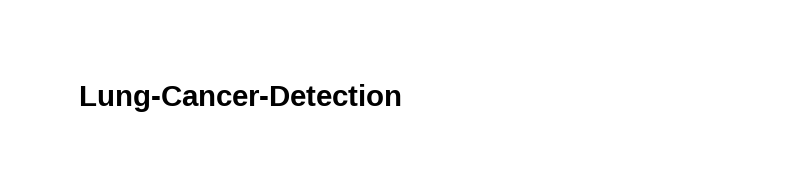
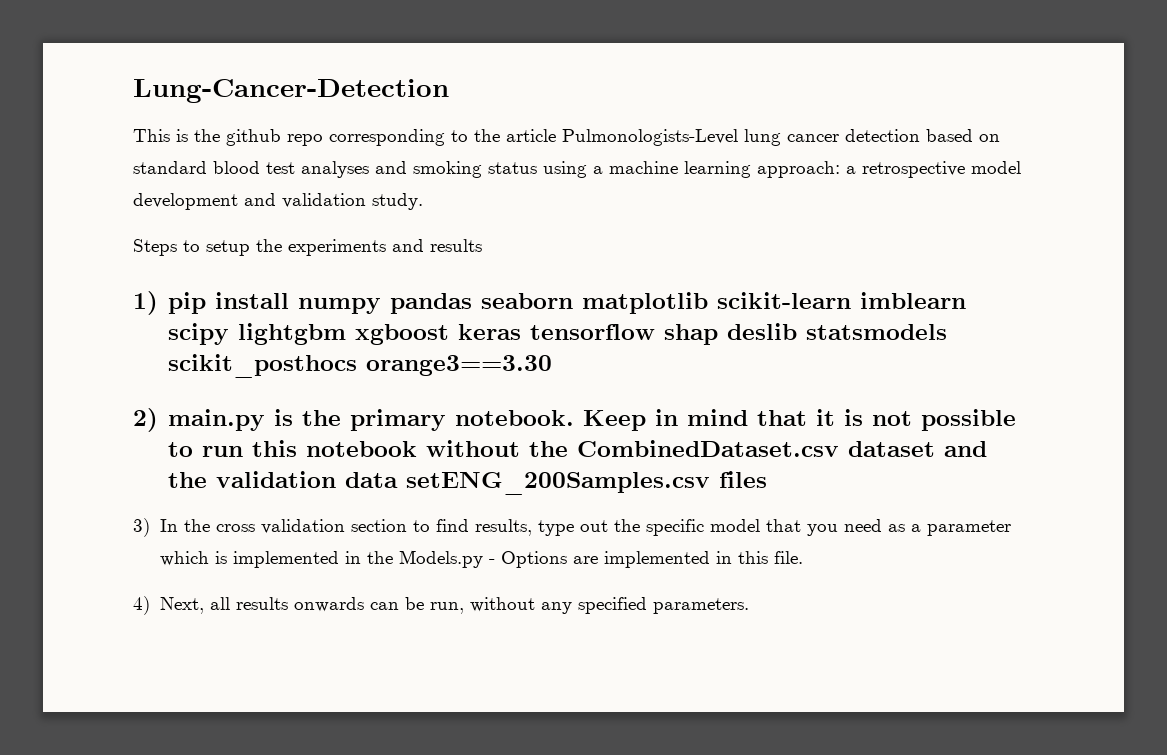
(402, 98) none -> [133,129,1000,146] [133,161,1021,178] [133,193,423,210] [133,239,482,256] [133,291,966,315] [167,323,947,345] [167,354,552,378] [133,408,1016,432] [167,440,987,457] [167,471,767,495] [133,518,1011,537] [159,550,803,568] [133,596,749,615] // This is the github repo corresponding to the article Pulmonologists-Level lung cancer detection based on standard blood test analyses and smoking status using a machine learning approach: a retrospective model development and validation study. // Steps to setup the experiments and results // 1) pip install numpy pandas seaborn matplotlib scikit-learn imblearn scipy lightgbm xgboost keras tensorflow shap deslib statsmodels scikit_posthocs orange3==3.30 // 2) main.py is the primary notebook. Keep in mind that it is not possible to run this notebook without the CombinedDataset.csv dataset and the validation data setENG_200Samples.csv files // 3) In the cross validation section to find results, type out the specific model that you need as a parameter which is implemented in the Models.py - Options are implemented in this file. // 4) Next, all results onwards can be run, without any specified parameters.

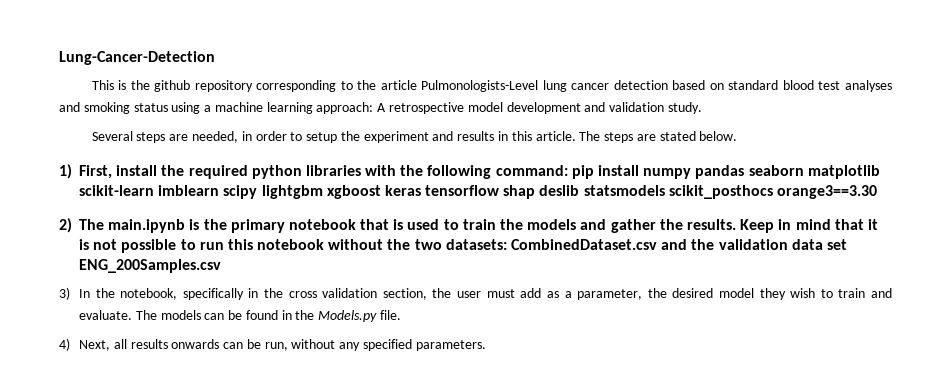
[287,134,323,146] repo -> [194,80,253,92] repository
[846,166,856,174] a -> [377,103,387,112] A
[133,239,177,256] Steps -> [91,131,287,143] Several steps are needed, in order
[288,239,386,256] experiments -> [363,131,429,143] experiment
[133,291,158,315] // 1) -> [498,131,738,143] [59,164,568,179] in this article. The steps are stated below. // 1) First, install the required python libraries with the following command:
[167,409,265,431] main.py -> [79,219,186,233] The main.ipynb
[454,410,574,426] notebook. -> [288,219,736,233] notebook that is used to train the models and gather the results.
[576,440,935,457] CombinedDataset.csv dataset -> [414,239,658,250] two datasets: CombinedDataset.csv
[405,471,767,495] setENG_200Samples.csv files -> [826,239,847,250] [79,259,221,273] set ENG_200Samples.csv
[215,519,1011,536] [159,550,768,568] cross validation section to find results, type out the specific model that you need as a parameter which is implemented in the Models.py - Options are implemented in this -> [120,288,892,300] [78,310,378,322] notebook, specifically in the cross validation section, the user must add as a parameter, the desired model they wish to train and evaluate. The models can be found in the Models.py

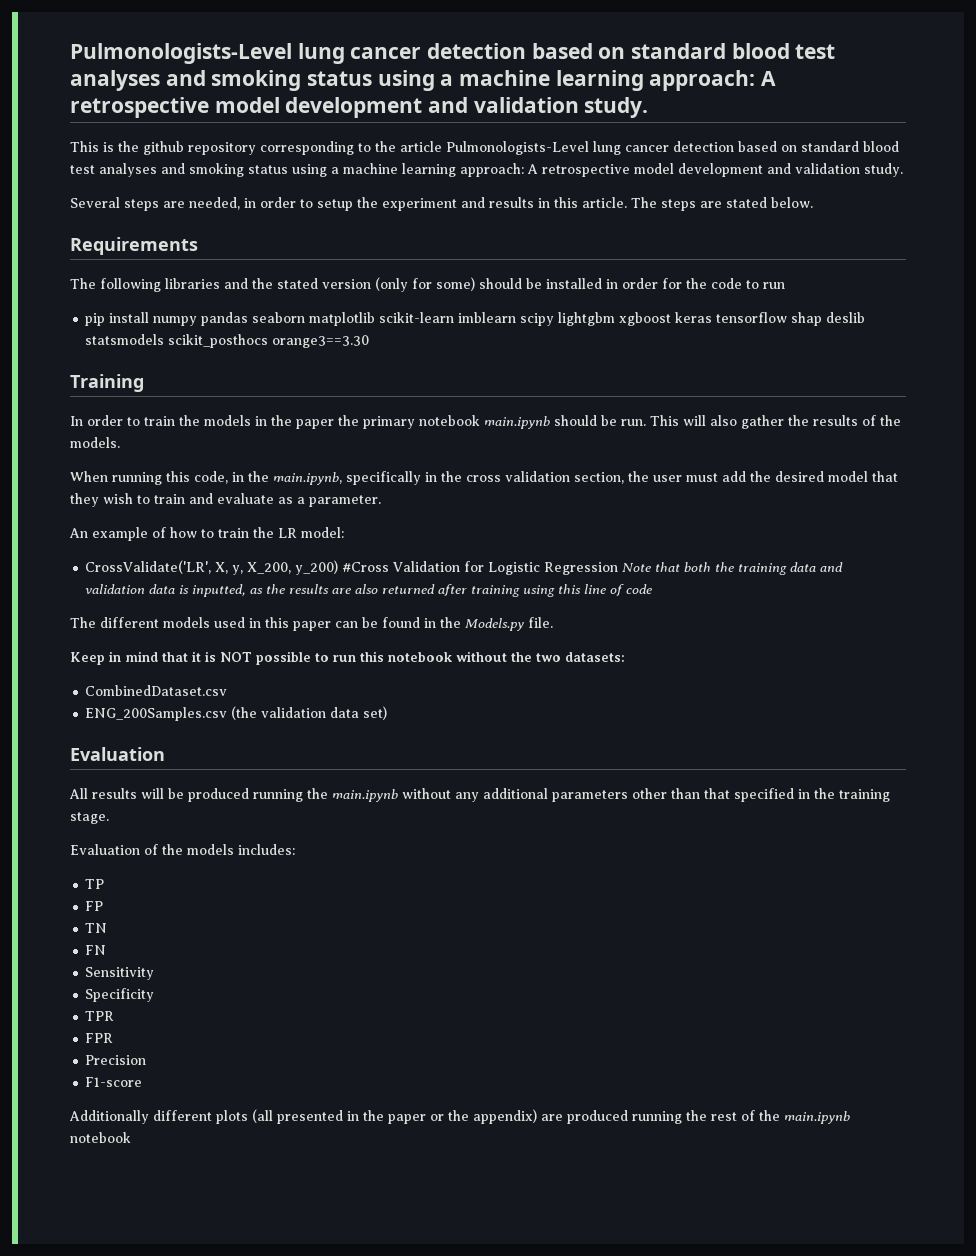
[59,51,215,65] Lung-Cancer-Detection -> [70,43,836,64] [70,70,777,91] [70,97,649,118] Pulmonologists-Level lung cancer detection based on standard blood test analyses and smoking status using a machine learning approach: A retrospective model development and validation study.
[59,164,568,179] 1) First, install the required python libraries with the following command: -> [70,237,198,255] [70,277,785,292] Requirements // The following libraries and the stated version (only for some) should be installed in order for the code to run //
[59,218,878,233] [79,239,847,253] [79,259,221,273] [59,287,178,300] 2) The main.ipynb is the primary notebook that is used to train the models and gather the results. Keep in mind that it is not possible to run this notebook without the two datasets: CombinedDataset.csv and the validation data set ENG_200Samples.csv // 3) In the notebook, -> [70,374,144,392] [70,415,901,429] [70,437,120,448] [70,471,342,485] Training // In order to train the models in the paper the primary notebook main.ipynb should be run. This will also gather the results of the models. // When running this code, in the main.ipynb,
[546,289,643,300] as a parameter, -> (746, 476) none
(754, 293) none -> [872,471,898,482] that
[78,310,201,320] evaluate. The models -> [217,493,381,507] [69,527,344,541] [85,560,844,575] [85,584,653,597] [70,617,331,631] evaluate as a parameter. // An example of how to train the LR model: // CrossValidate('LR', X, y, X_200, y_200) #Cross Validation for Logistic Regression Note that both the training data and validation data is inputted, as the results are also returned after training using this line of code // The different models used in this paper
[59,338,486,351] 4) Next, all results onwards can be run, without any specified parameters. -> [70,651,625,665] [85,685,228,696] [85,706,388,721] [70,747,165,761] [69,788,890,802] [70,812,109,824] [70,844,295,855] [85,879,105,889] [85,901,104,911] [85,923,108,933] [85,945,107,955] [85,967,155,980] [85,988,155,1002] [85,1011,115,1021] [85,1033,114,1043] [85,1055,147,1065] [85,1077,143,1087] [69,1109,850,1124] [70,1132,131,1143] Keep in mind that it is NOT possible to run this notebook without the two datasets: // CombinedDataset.csv // ENG_200Samples.csv (the validation data set) // Evaluation // All results will be produced running the main.ipynb without any additional parameters other than that specified in the training stage. // Evaluation of the models includes: // TP // FP // TN // FN // Sensitivity // Specificity // TPR // FPR // Precision // F1-score // Additionally different plots (all presented in the paper or the appendix) are produced running the rest of the main.ipynb notebook

